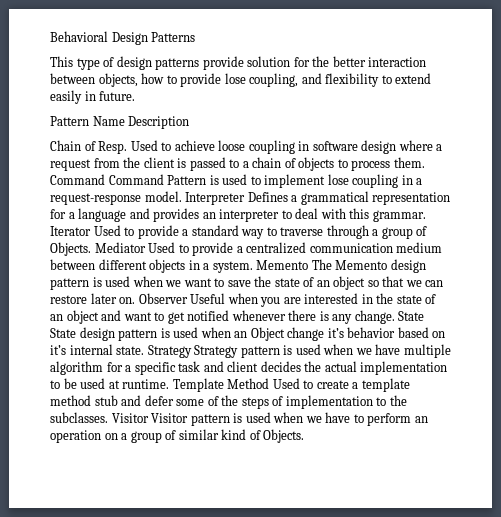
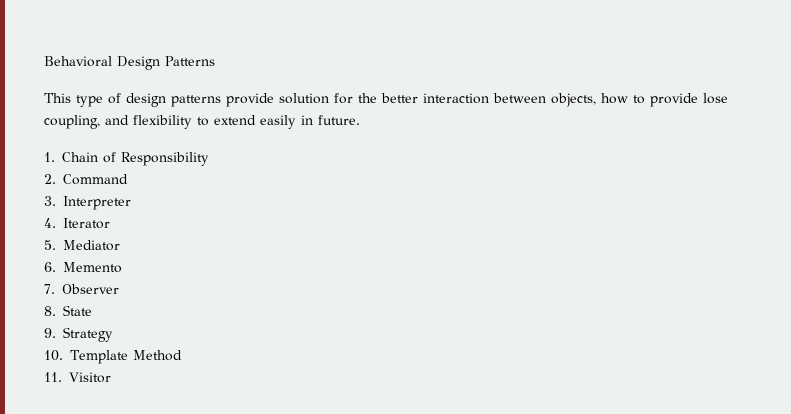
[50,116,190,129] [50,140,443,154] [50,157,425,171] [50,174,423,188] [50,191,451,205] [50,208,426,222] [50,225,428,239] [50,242,443,256] [50,259,426,273] [50,276,444,290] [50,293,437,307] [50,310,425,324] [50,327,446,341] [50,344,451,358] [50,361,448,375] [50,378,410,392] [50,395,407,409] [50,412,428,426] [50,429,305,443] Pattern Name Description // Chain of Resp. Used to achieve loose coupling in software design where a request from the client is passed to a chain of objects to process them. Command Command Pattern is used to implement lose coupling in a request-response model. Interpreter Defines a grammatical representation for a language and provides an interpreter to deal with this grammar. Iterator Used to provide a standard way to traverse through a group of Objects. Mediator Used to provide a centralized communication medium between different objects in a system. Memento The Memento design pattern is used when we want to save the state of an object so that we can restore later on. Observer Useful when you are interested in the state of an object and want to get notified whenever there is any change. State State design pattern is used when an Object change it’s behavior based on it’s internal state. Strategy Strategy pattern is used when we have multiple algorithm for a specific task and client decides the actual implementation to be used at runtime. Template Method Used to create a template method stub and defer some of the steps of implementation to the subclasses. Visitor Visitor pattern is used when we have to perform an operation on a group of similar kind of Objects. -> [44,152,209,166] [44,174,128,185] [44,196,131,210] [44,218,110,229] [44,240,120,251] [44,262,122,273] [44,284,119,294] [44,305,92,316] [44,327,113,342] [44,350,182,364] [44,372,111,383] 1. Chain of Responsibility // 2. Command // 3. Interpreter // 4. Iterator // 5. Mediator // 6. Memento // 7. Observer // 8. State // 9. Strategy // 10. Template Method // 11. Visitor

